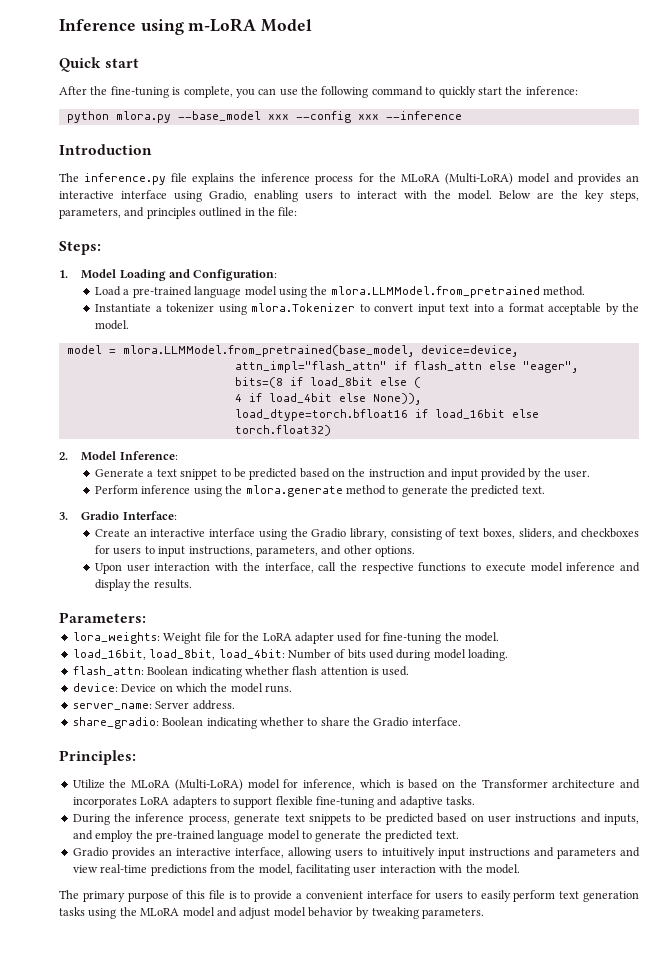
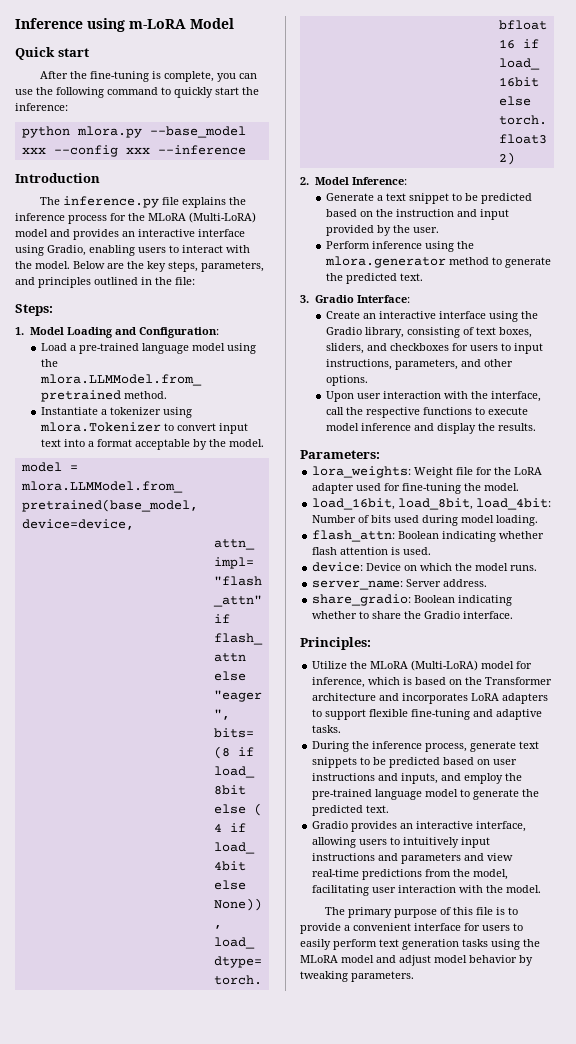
[245,485,343,497] mlora.generate -> [325,256,447,268] mlora.generator

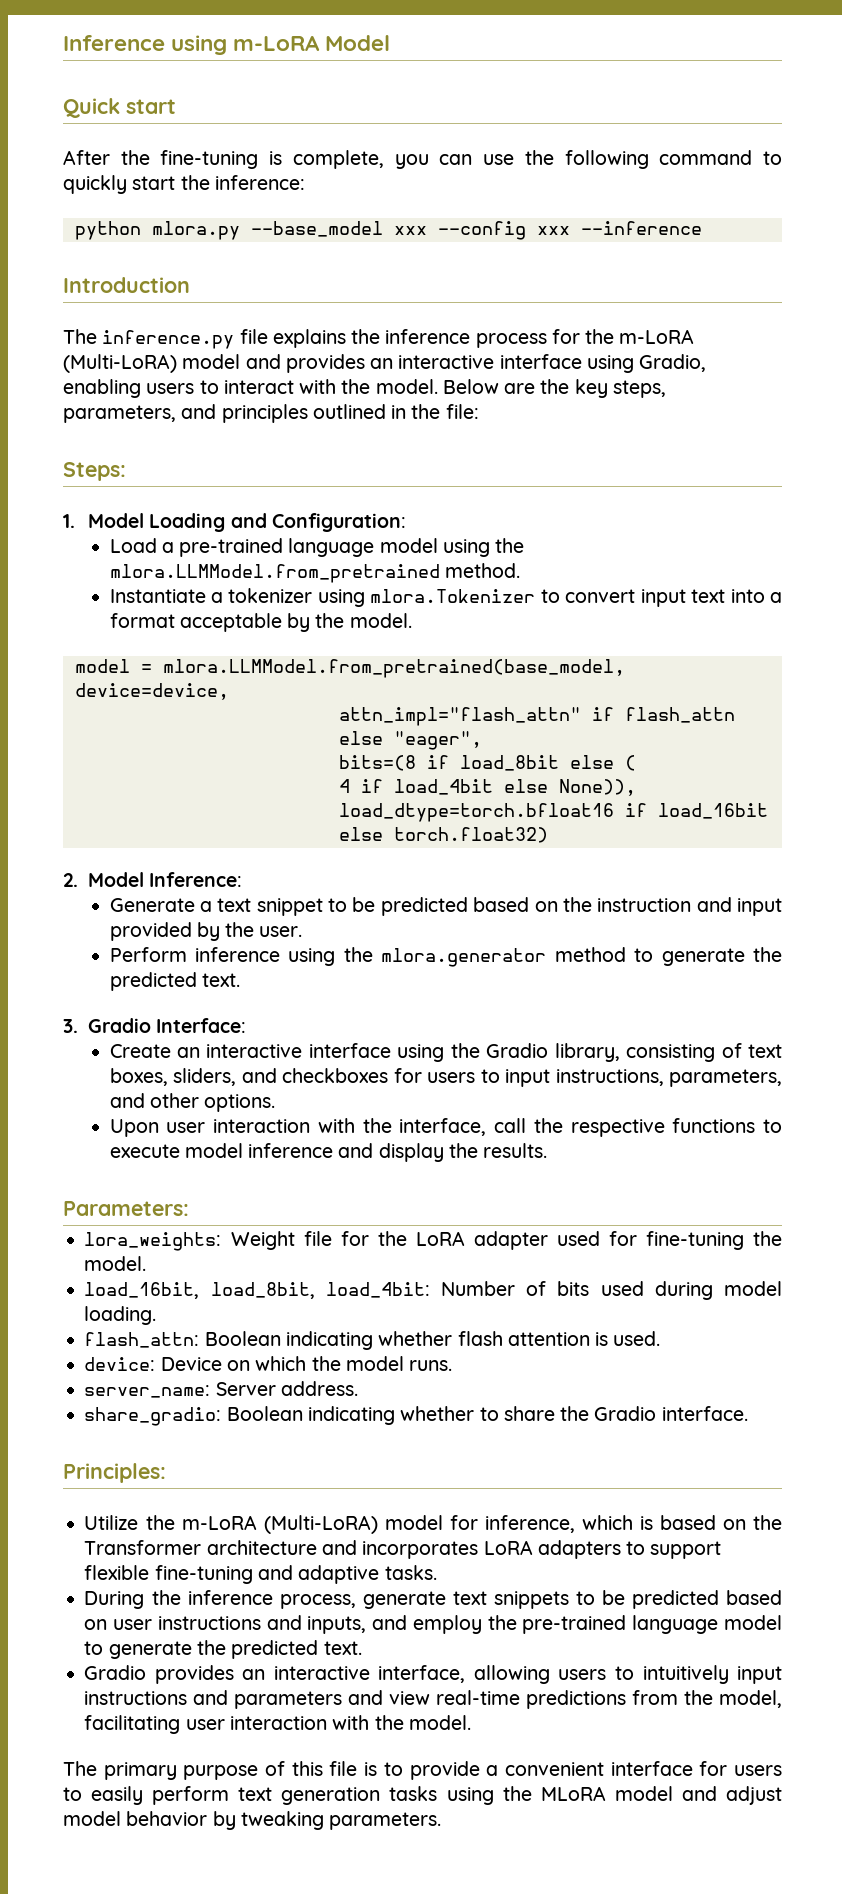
[148,213,186,221] MLoRA -> [619,329,695,344] m-LoRA
[370,661,409,669] MLoRA -> [181,1515,257,1530] m-LoRA

